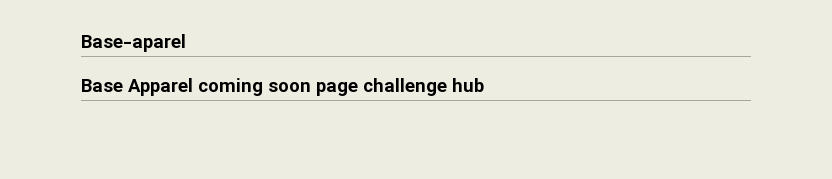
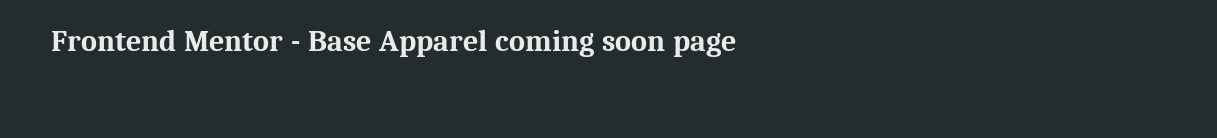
[81,34,186,52] Base-aparel // -> [51,29,300,51] Frontend Mentor -
[363,78,484,96] challenge hub -> (736, 45) none

